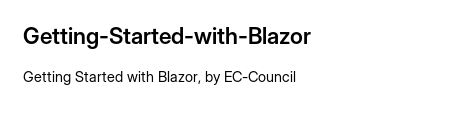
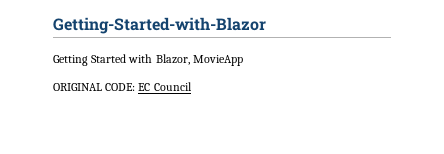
[205,71,296,85] by EC-Council -> [192,55,243,66] [53,82,192,91] MovieApp // ORIGINAL CODE: EC Council

